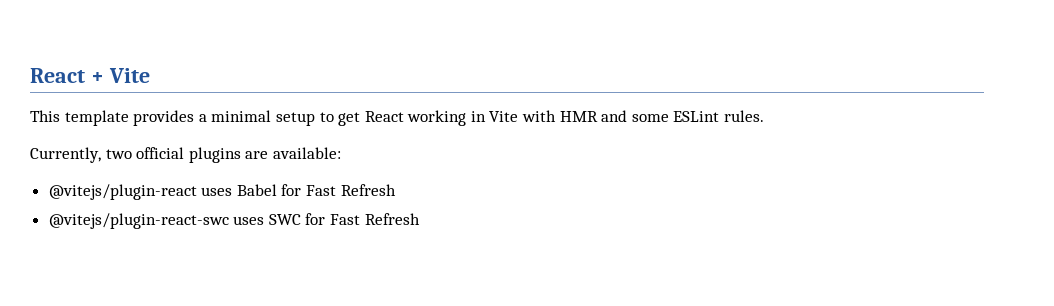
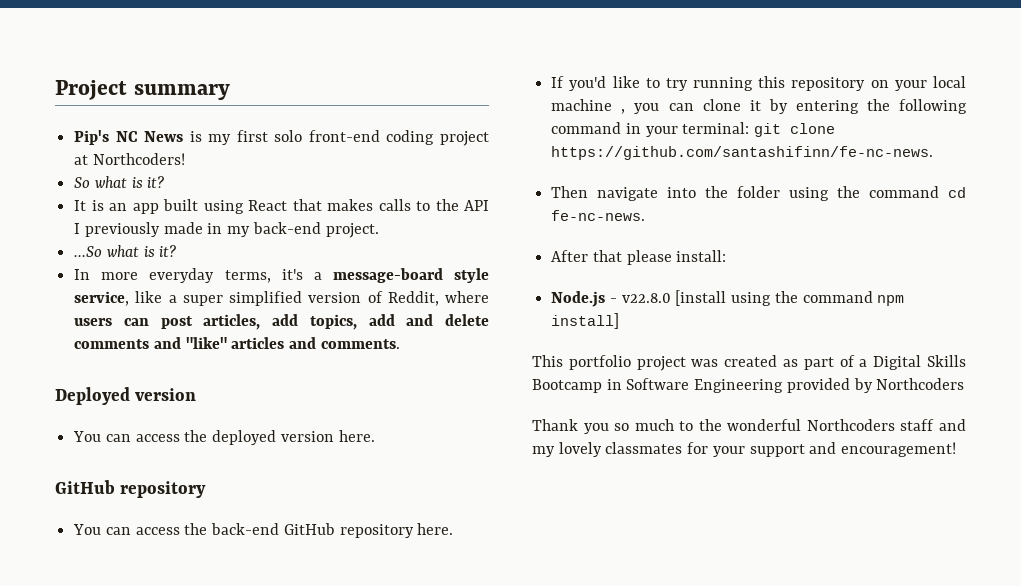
[30,68,150,83] [30,110,765,126] [30,147,341,163] [48,184,396,200] [48,213,420,229] React + Vite // This template provides a minimal setup to get React working in Vite with HMR and some ESLint rules. // Currently, two official plugins are available: // @vitejs/plugin-react uses Babel for Fast Refresh // @vitejs/plugin-react-swc uses SWC for Fast Refresh -> [55,80,230,100] [74,130,489,146] [74,153,185,165] [74,176,165,188] [74,199,490,214] [74,222,379,238] [74,245,177,257] [74,268,489,283] [74,291,489,306] [74,314,489,330] [74,337,400,349] [55,387,197,405] [73,430,375,445] [55,480,207,498] [73,523,454,538] [551,76,966,91] [551,99,967,114] [551,122,836,137] [551,146,934,160] [551,186,966,201] [551,210,646,221] [551,250,727,265] [551,290,905,307] [551,313,620,329] [532,355,966,371] [532,378,965,393] [532,419,966,434] [532,442,957,457] Project summary // Pip's NC News is my first solo front-end coding project at Northcoders! // So what is it? // It is an app built using React that makes calls to the API I previously made in my back-end project. // ...So what is it? // In more everyday terms, it's a message-board style service, like a super simplified version of Reddit, where users can post articles, add topics, add and delete comments and "like" articles and comments. // Deployed version // You can access the deployed version here. // GitHub repository // You can access the back-end GitHub repository here. // If you'd like to try running this repository on your local machine , you can clone it by entering the following command in your terminal: git clone https://github.com/santashifinn/fe-nc-news. // Then navigate into the folder using the command cd fe-nc-news. // After that please install: // Node.js - v22.8.0 [install using the command npm install] // This portfolio project was created as part of a Digital Skills Bootcamp in Software Engineering provided by Northcoders // Thank you so much to the wonderful Northcoders staff and my lovely classmates for your support and encouragement!

